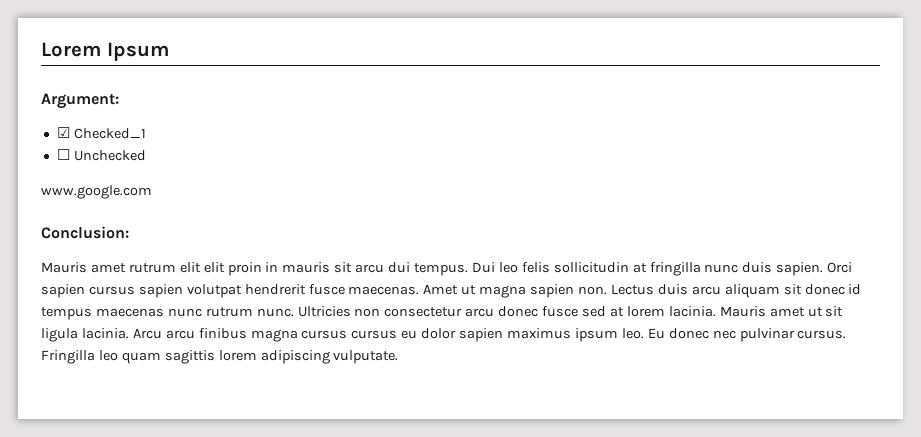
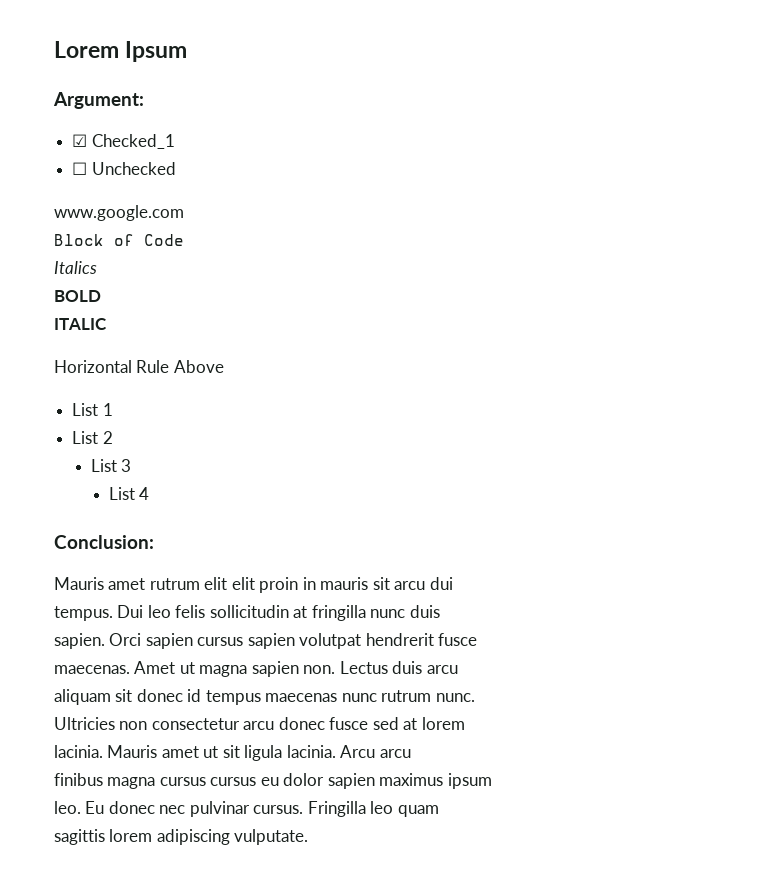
(152, 192) none -> [54,234,184,246] [54,261,97,274] [54,290,101,302] [54,318,107,330] [54,360,224,373] [72,403,113,416] [72,431,113,444] [90,459,131,472] [108,487,150,500] // Block of Code // Italics // BOLD // ITALIC // Horizontal Rule Above // List 1 // List 2 // List 3 // List 4
(411, 267) none -> (453, 583) //
(773, 267) none -> (440, 611) //
(345, 289) none -> (478, 639) //
(721, 290) none -> (458, 669) //
(294, 312) none -> (475, 697) //
(665, 311) none -> (465, 723) //
(195, 334) none -> (411, 753) //
(618, 335) none -> (492, 781) //
(161, 358) none -> (439, 811) //

